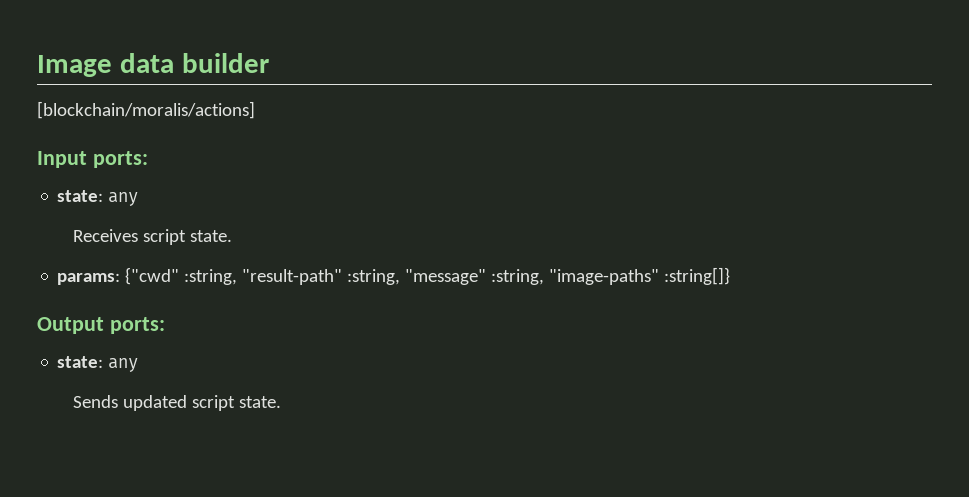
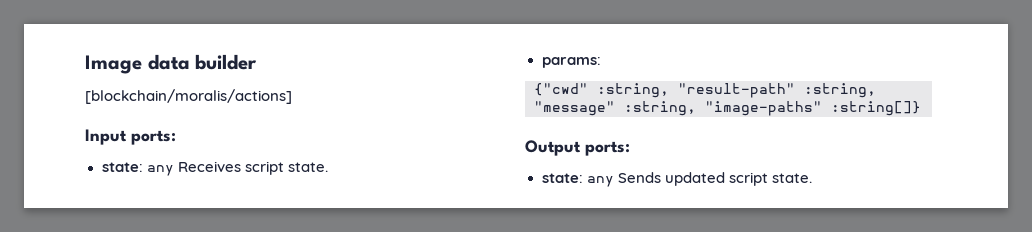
(139, 199) // -> (174, 170) none
(121, 279) none -> (601, 62) //
(139, 365) // -> (614, 181) none

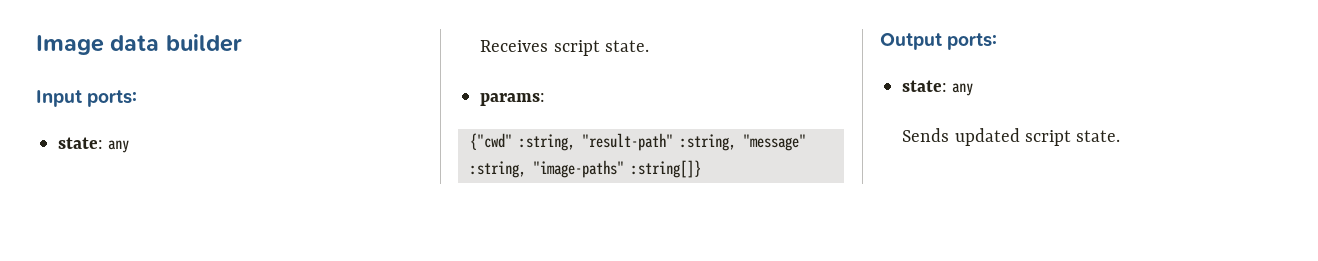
[85,89,292,104] // [blockchain/moralis/actions] -> (242, 43) none
(174, 170) none -> (130, 146) //
(614, 181) none -> (974, 89) //

